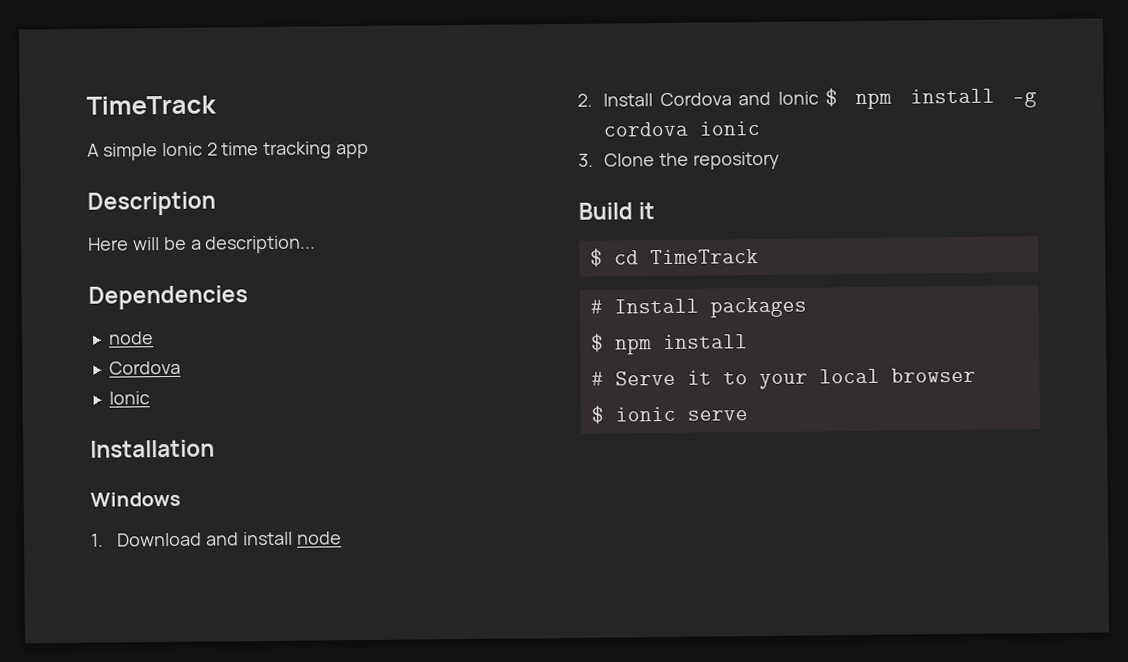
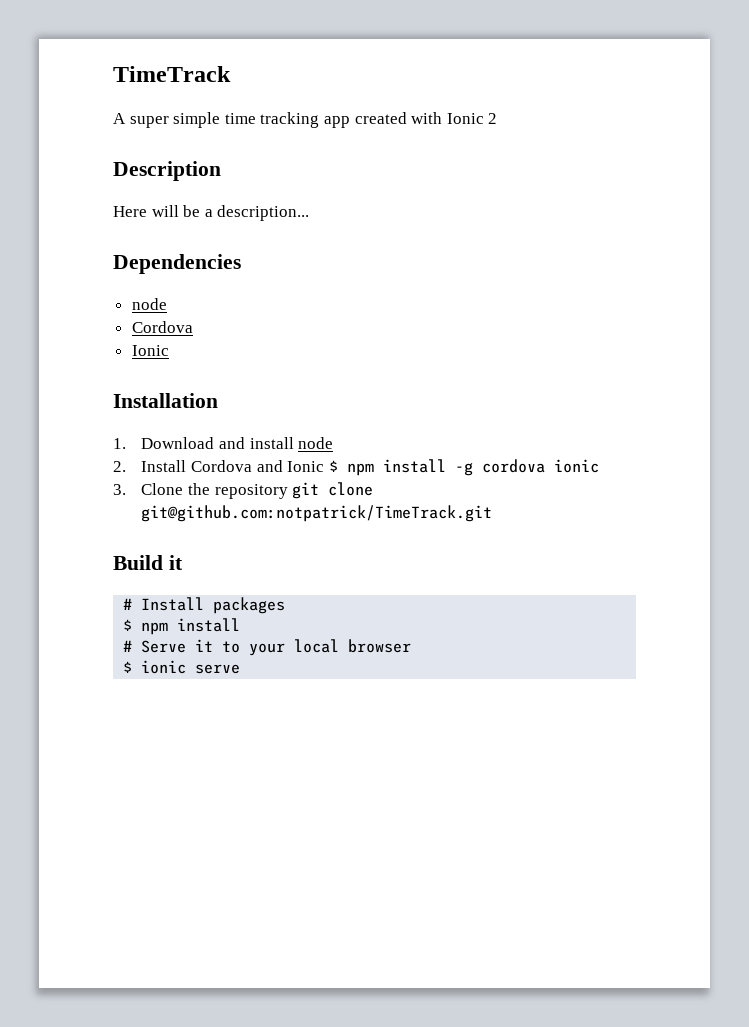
[102,142,218,161] simple Ionic 2 -> [129,112,221,128] super simple
(370, 151) none -> [354,112,498,124] created with Ionic 2
[90,491,181,507] // Windows -> (218, 400) none
(780, 160) none -> [292,482,374,499] [141,505,493,522] git clone git@github.com:notpatrick/TimeTrack.git
[589,248,759,267] // $ cd TimeTrack -> (183, 562) none

